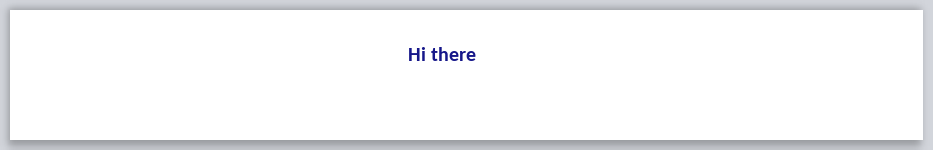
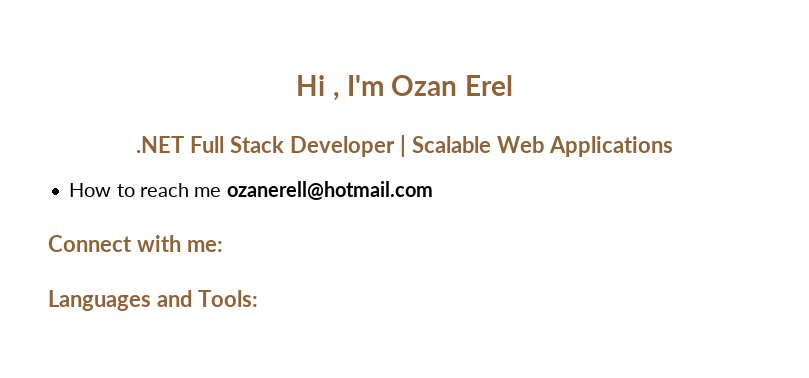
[431,47,477,61] there -> [332,75,513,101] [136,135,673,157] [69,181,433,200] [48,235,223,252] [48,290,258,311] , I'm Ozan Erel // .NET Full Stack Developer | Scalable Web Applications // How to reach me ozanerell@hotmail.com // Connect with me: // Languages and Tools:

